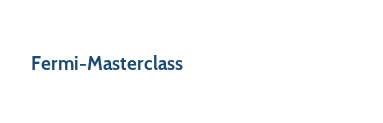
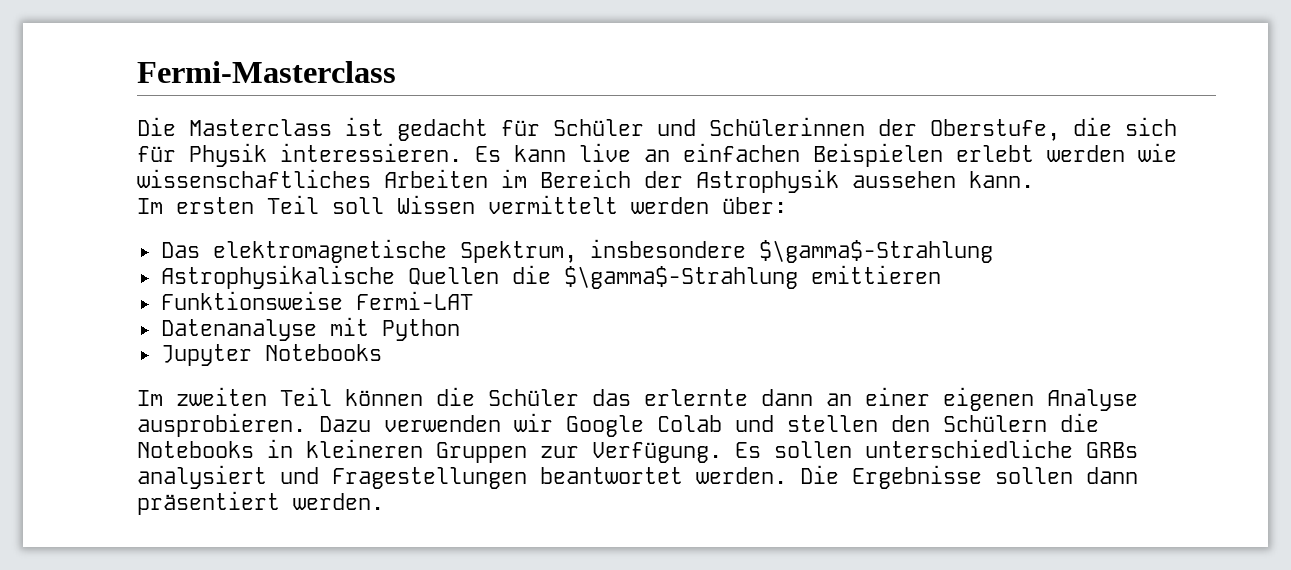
(183, 62) none -> [137,117,1177,141] [137,143,1177,167] [137,169,1034,193] [137,195,787,214] [160,239,993,263] [160,265,941,289] [160,291,473,310] [160,317,460,341] [160,344,382,366] [137,387,1138,411] [137,413,1099,437] [137,439,1138,463] [137,465,1138,489] [137,491,384,515] // Die Masterclass ist gedacht für Schüler und Schülerinnen der Oberstufe, die sich für Physik interessieren. Es kann live an einfachen Beispielen erlebt werden wie wissenschaftliches Arbeiten im Bereich der Astrophysik aussehen kann. // Im ersten Teil soll Wissen vermittelt werden über: // Das elektromagnetische Spektrum, insbesondere $\gamma$-Strahlung // Astrophysikalische Quellen die $\gamma$-Strahlung emittieren // Funktionsweise Fermi-LAT // Datenanalyse mit Python // Jupyter Notebooks // Im zweiten Teil können die Schüler das erlernte dann an einer eigenen Analyse ausprobieren. Dazu verwenden wir Google Colab und stellen den Schülern die Notebooks in kleineren Gruppen zur Verfügung. Es sollen unterschiedliche GRBs analysiert und Fragestellungen beantwortet werden. Die Ergebnisse sollen dann präsentiert werden.

